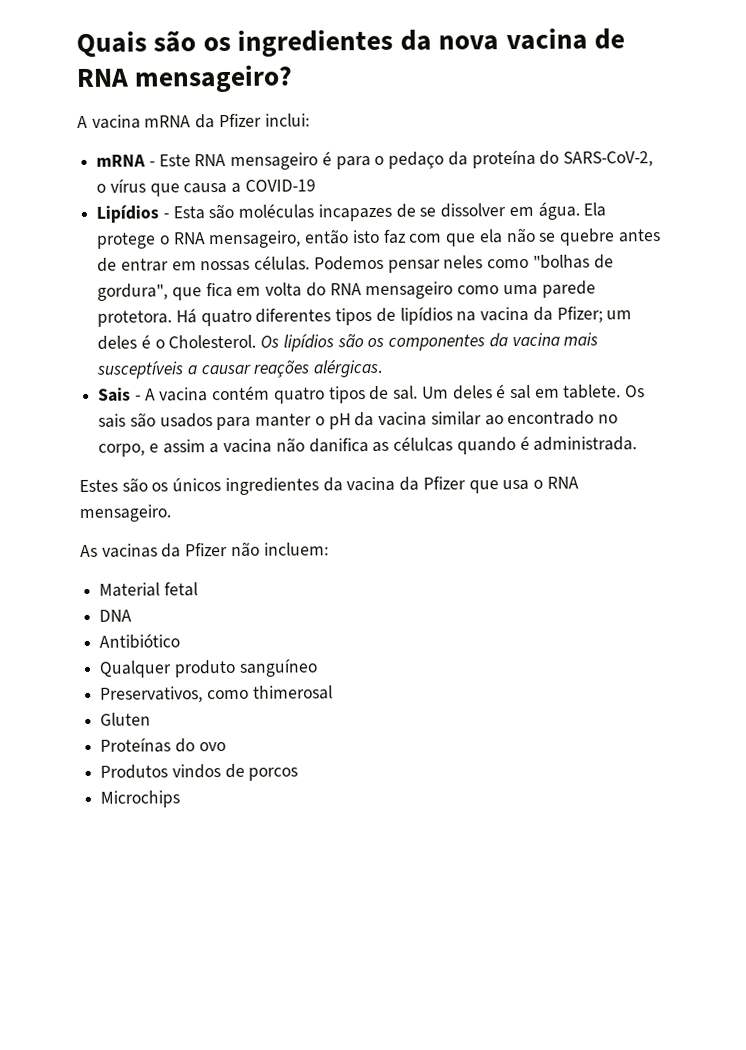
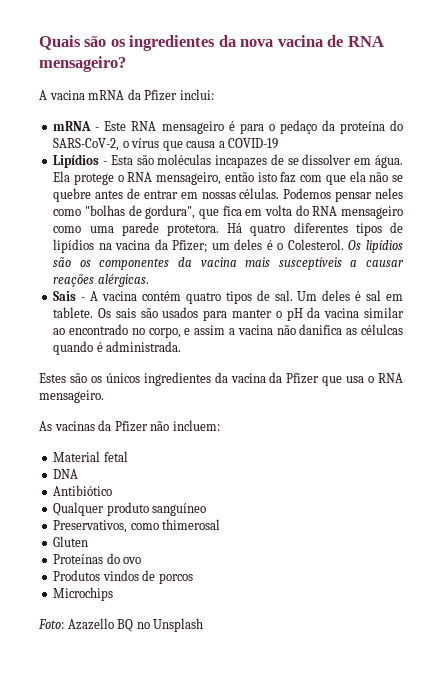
[168,334,257,349] Cholesterol. -> [287,239,344,250] Colesterol.
(181, 799) none -> [38,618,204,632] // Foto: Azazello BQ no Unsplash

